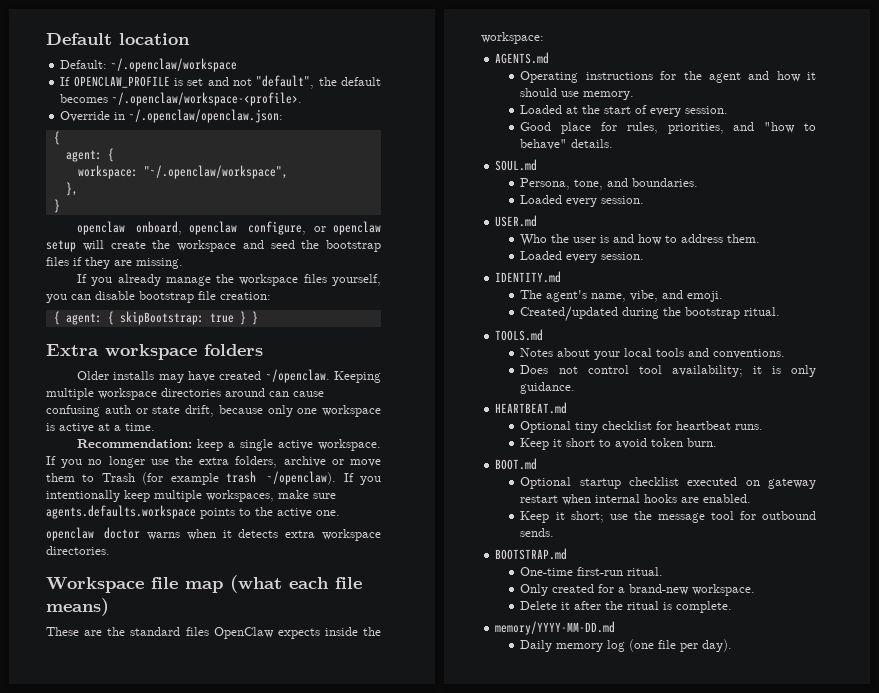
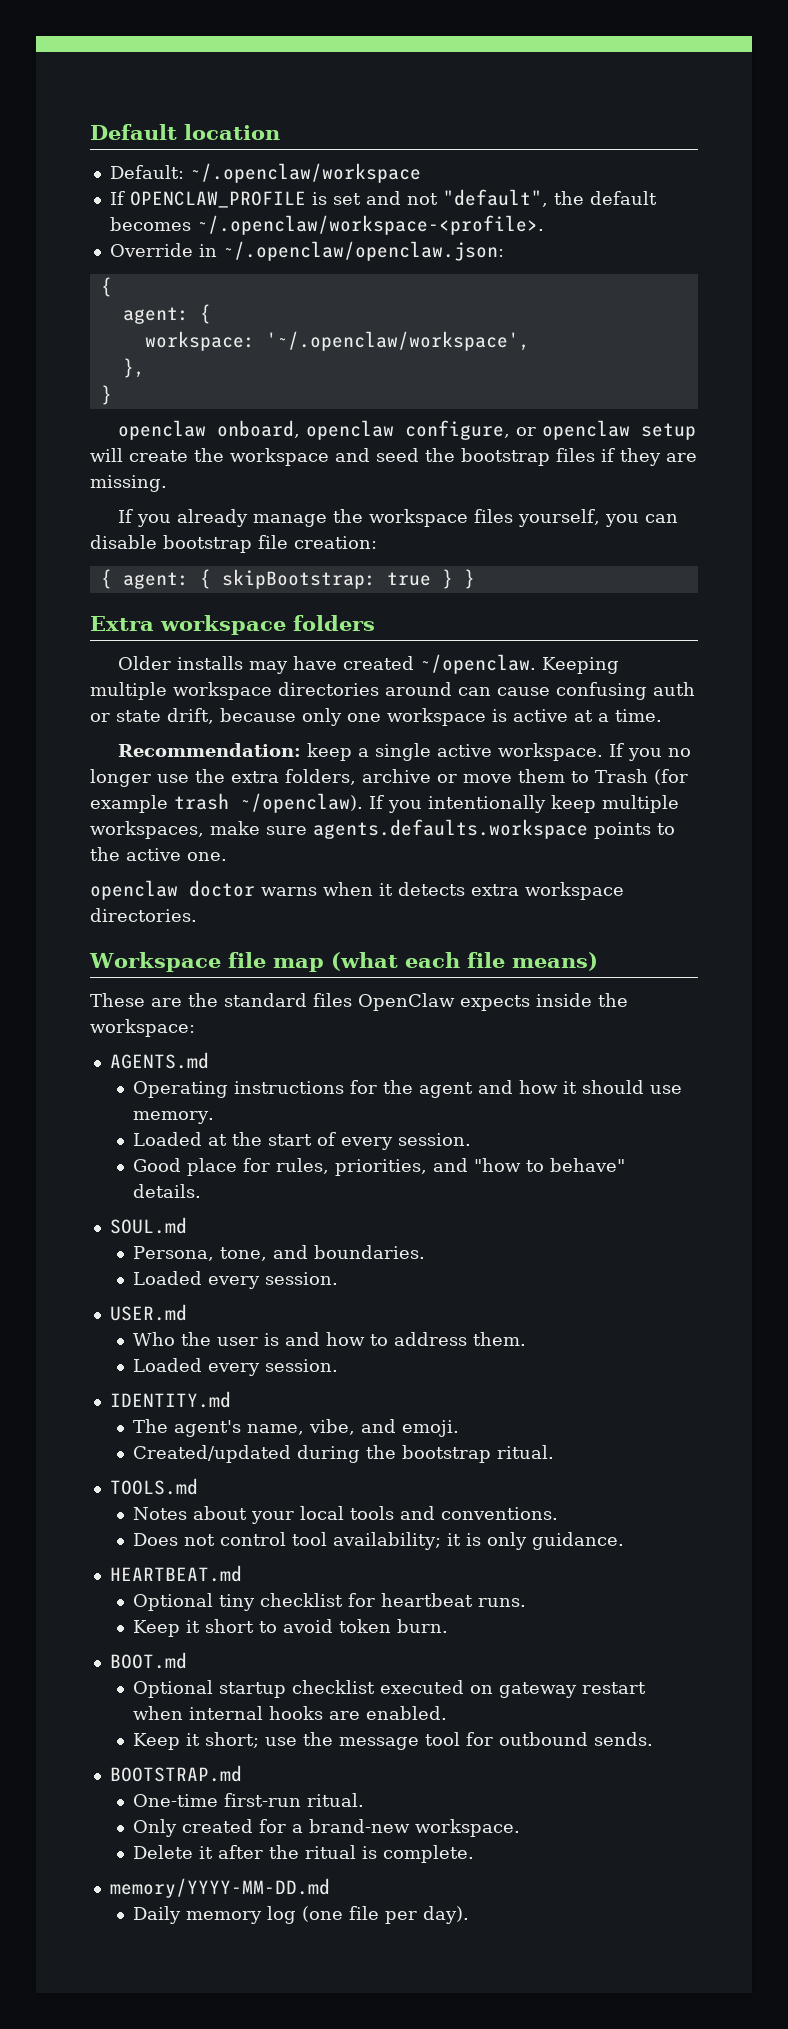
[143,165,288,179] "~/.openclaw/workspace", -> [265,331,530,351] '~/.openclaw/workspace',

